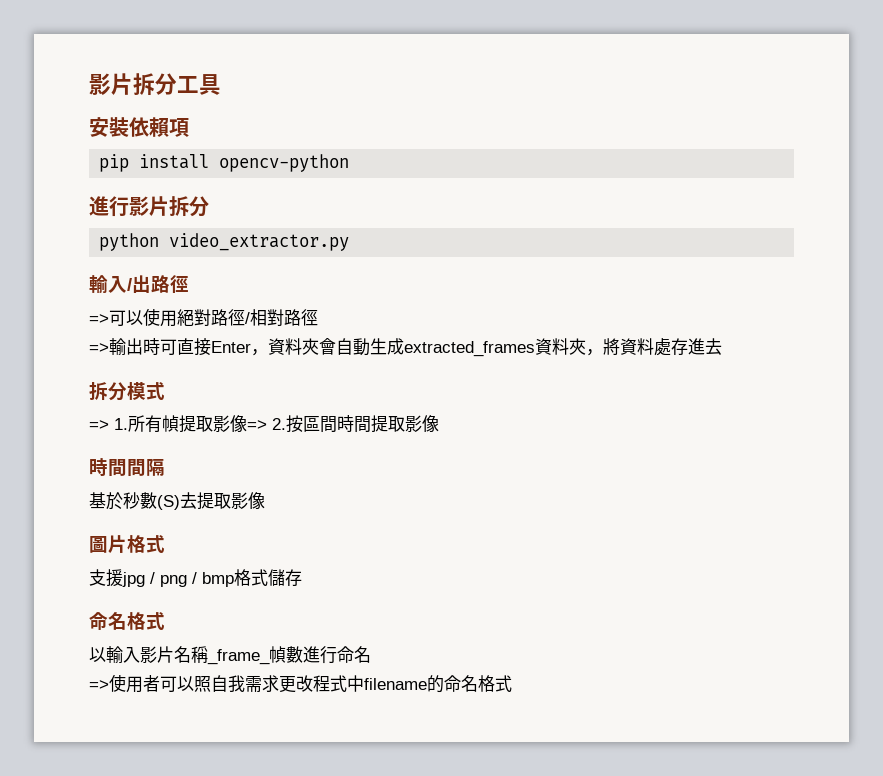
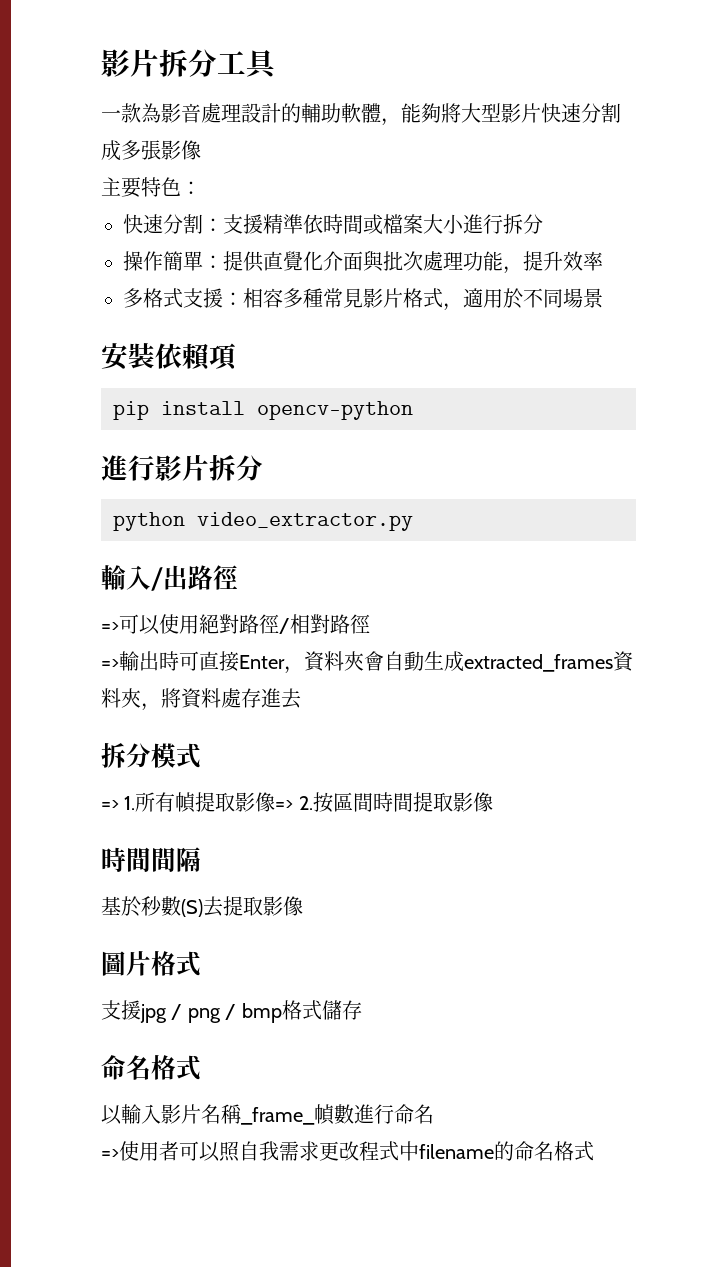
(221, 84) none -> [101,103,621,126] [101,140,201,161] [101,177,201,198] [123,214,543,235] [123,250,603,274] [123,288,603,311] // 一款為影音處理設計的輔助軟體，能夠將大型影片快速分割成多張影像 // 主要特色： // 快速分割：支援精準依時間或檔案大小進行拆分 // 操作簡單：提供直覺化介面與批次處理功能，提升效率 // 多格式支援：相容多種常見影片格式，適用於不同場景

